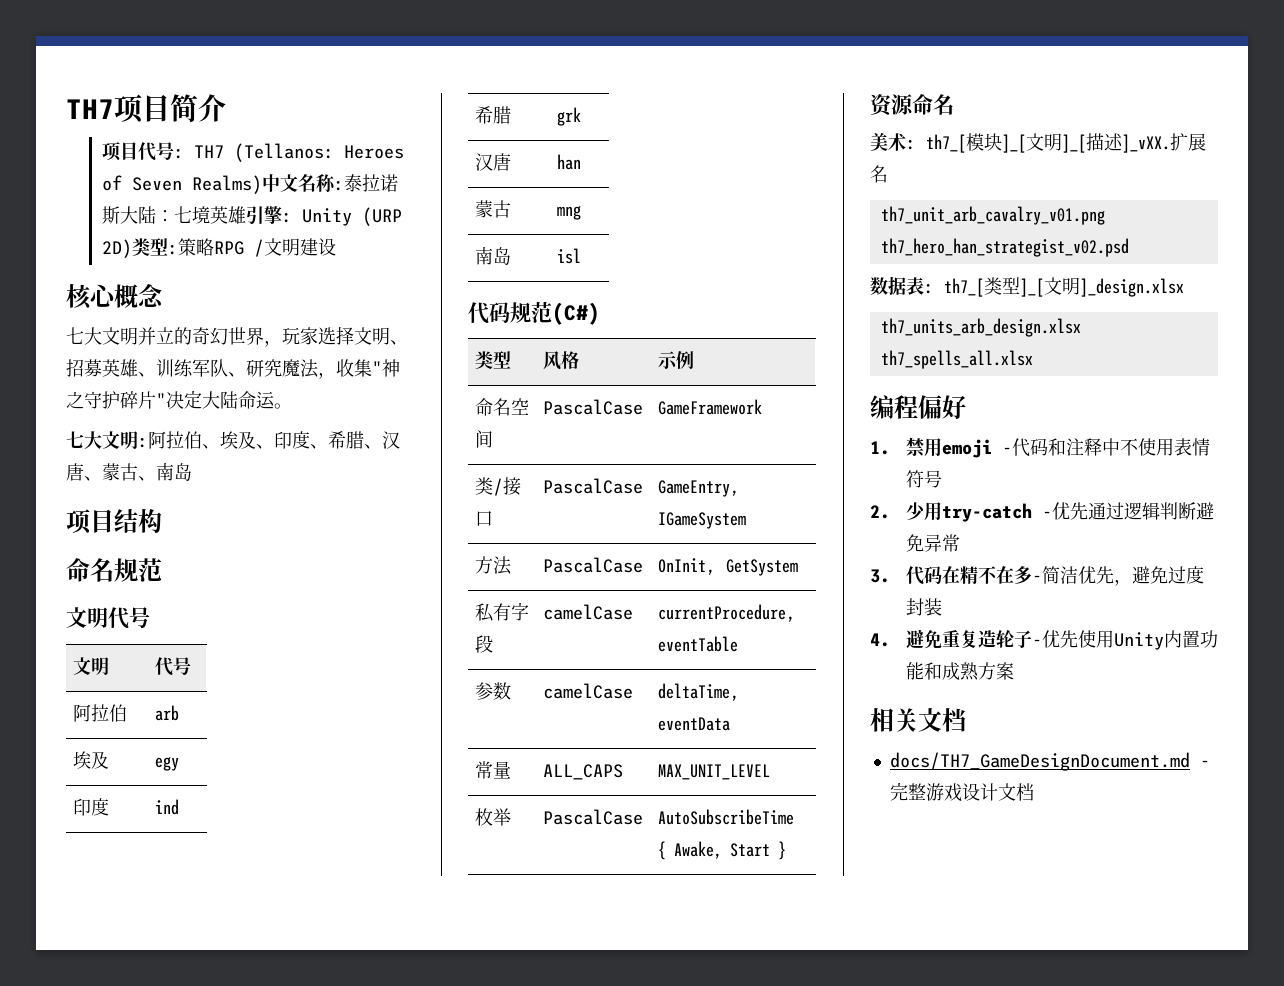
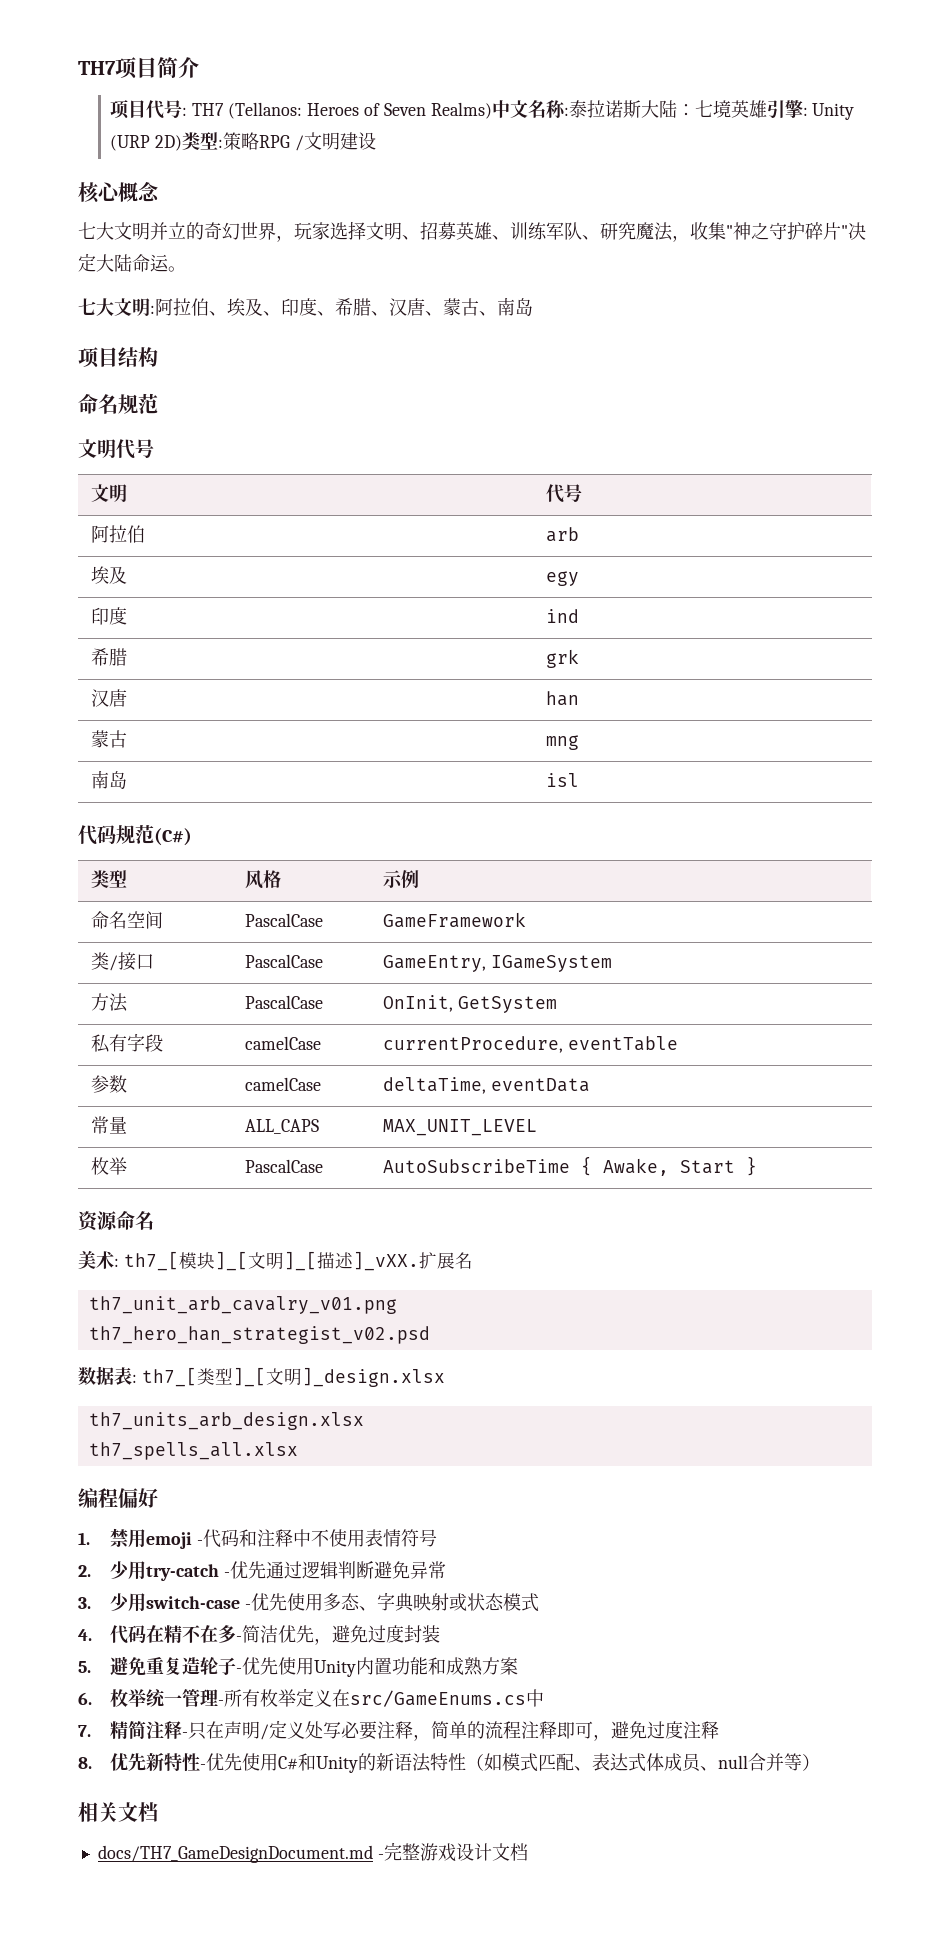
(890, 576) none -> [110,1592,540,1612] [78,1629,92,1641] 少用switch-case -优先使用多态、字典映射或状态模式 // 4.
[870,633,890,647] 4. -> [78,1661,91,1673] 5.
(1014, 671) none -> [78,1688,545,1707] [78,1720,720,1741] [78,1753,821,1773] // 6.枚举统一管理-所有枚举定义在src/GameEnums.cs中 // 7.精简注释-只在声明/定义处写必要注释，简单的流程注释即可，避免过度注释 // 8.优先新特性-优先使用C#和Unity的新语法特性（如模式匹配、表达式体成员、null合并等）

